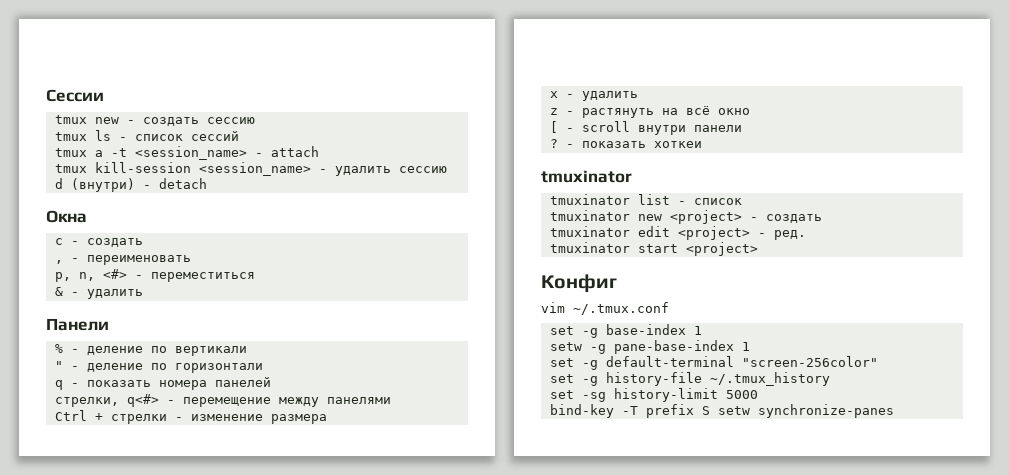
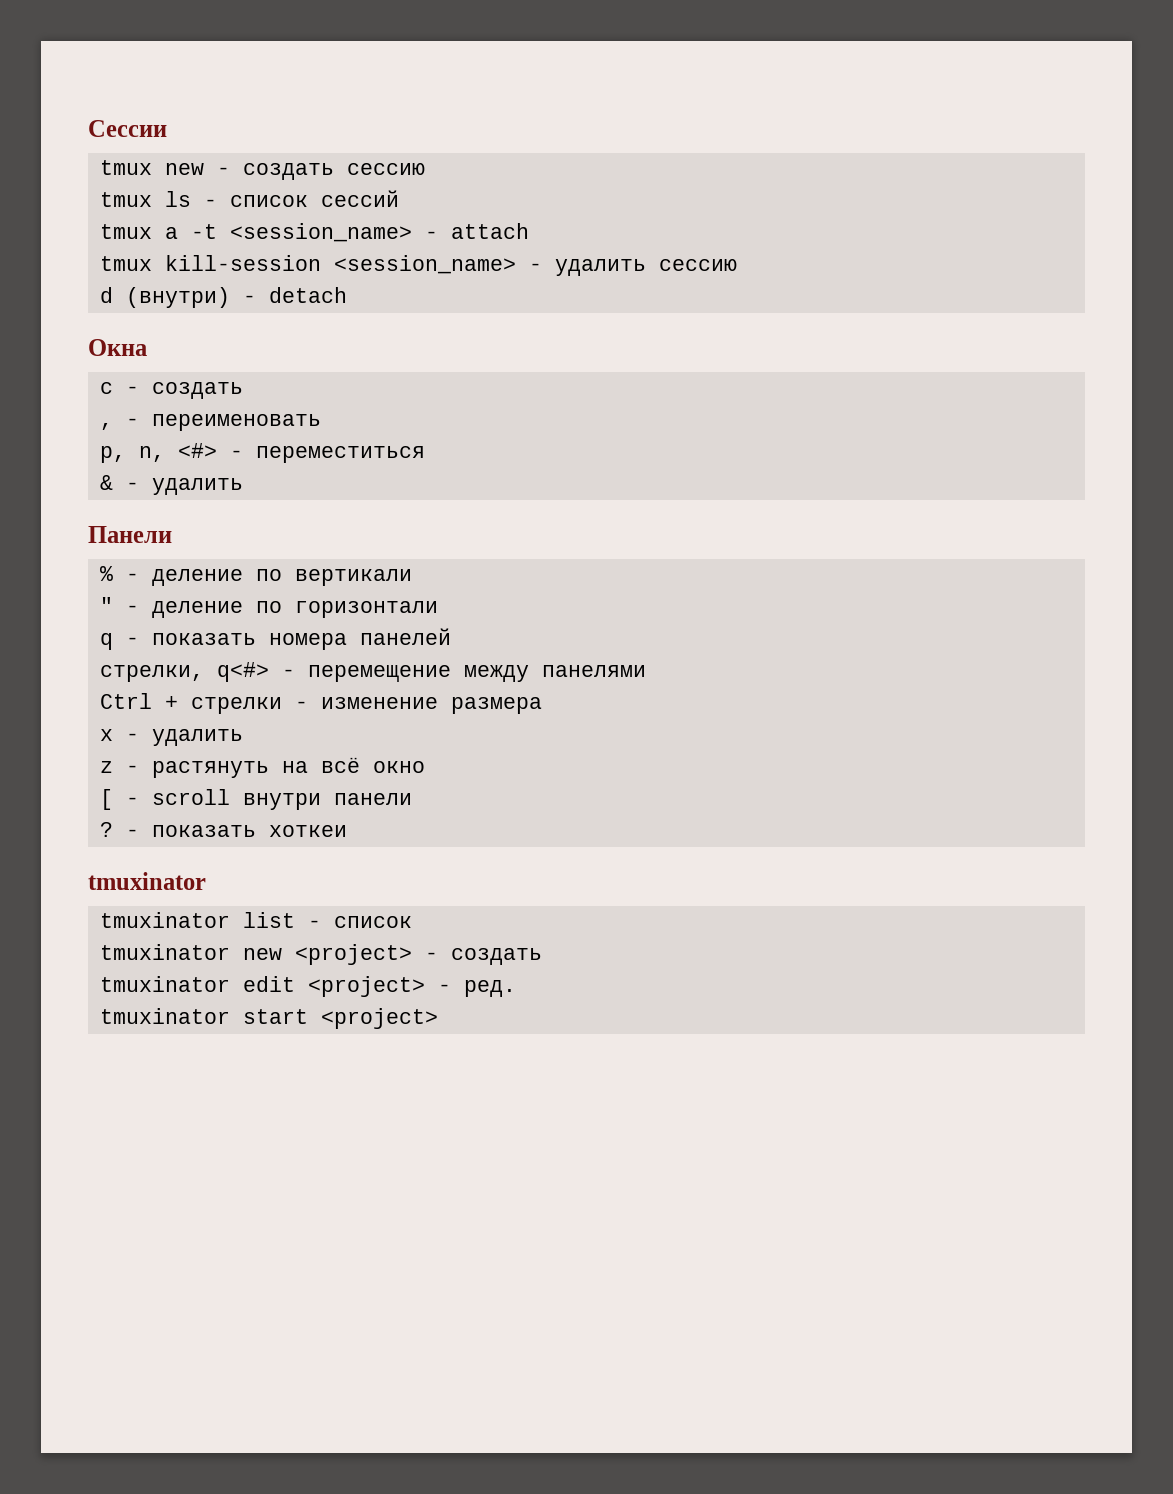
[541,274,617,293] [541,302,669,315] [549,324,702,338] [549,340,750,354] [549,356,878,370] [549,372,830,386] [549,388,758,402] [549,404,894,418] // Конфиг // vim ~/.tmux.conf // set -g base-index 1 // setw -g pane-base-index 1 // set -g default-terminal "screen-256color" // set -g history-file ~/.tmux_history // set -sg history-limit 5000 // bind-key -T prefix S setw synchronize-panes -> (439, 1018) none

